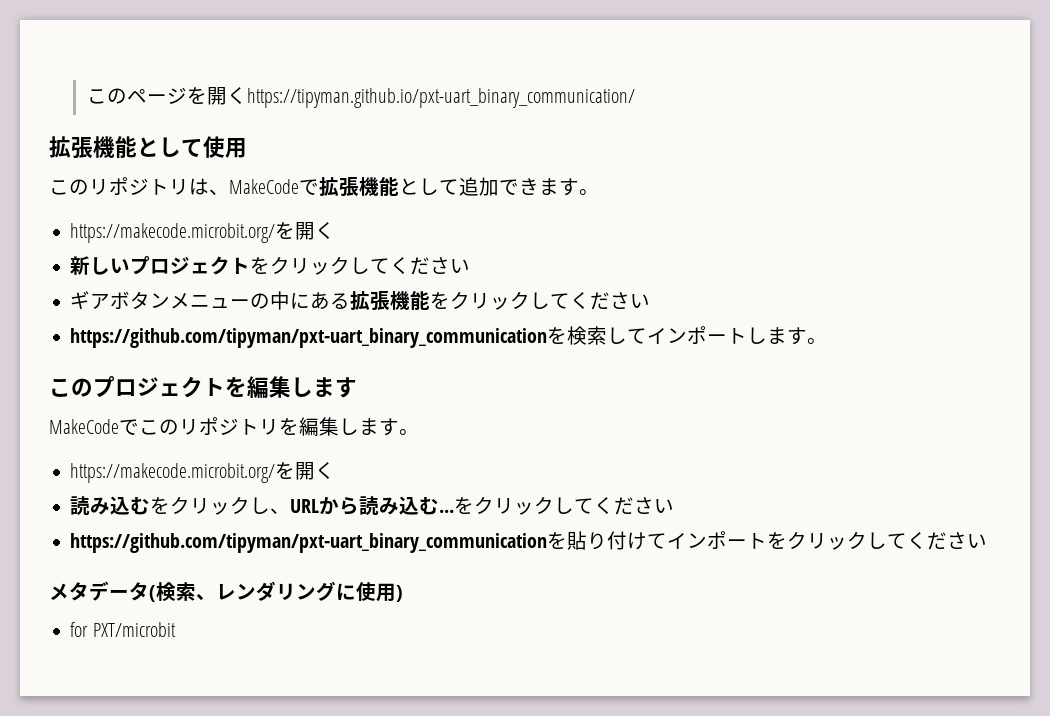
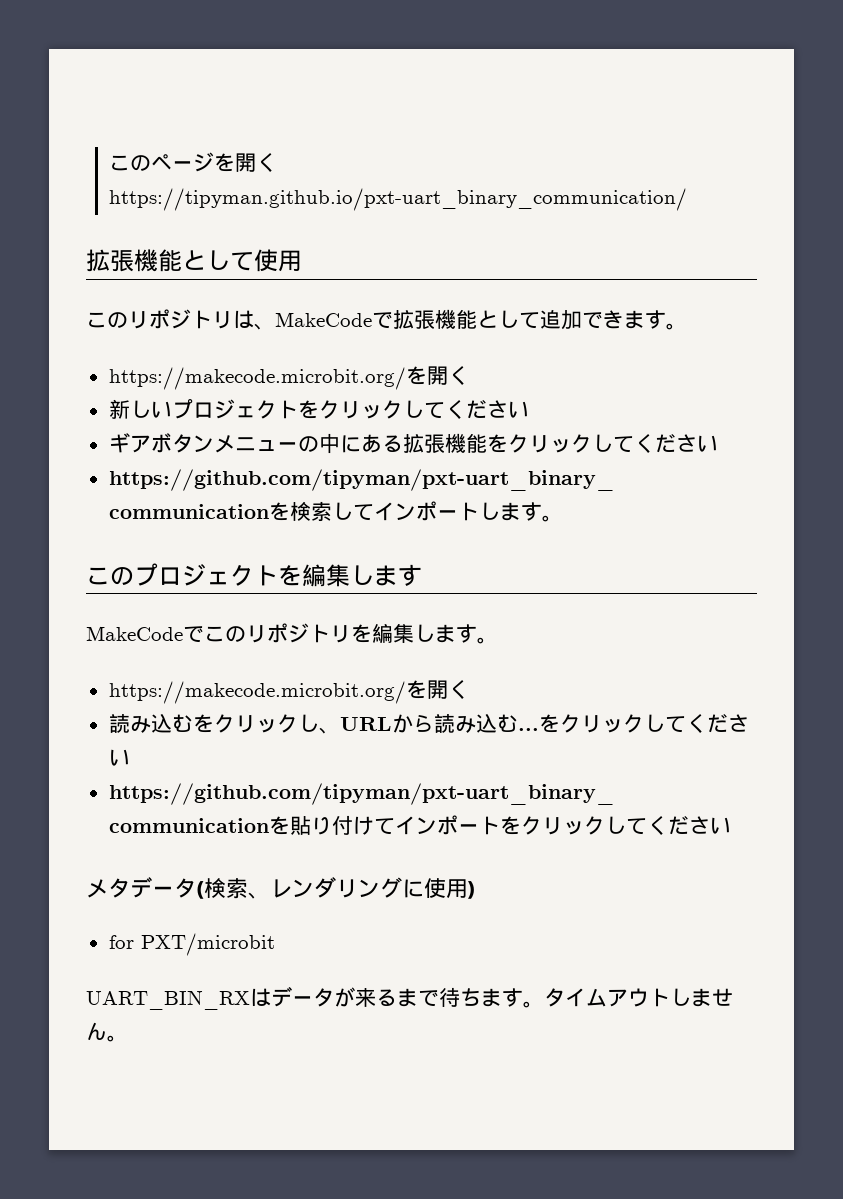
(176, 629) none -> [86,986,733,1010] [86,1022,128,1042] // UART_BIN_RXはデータが来るまで待ちます。タイムアウトしません。

